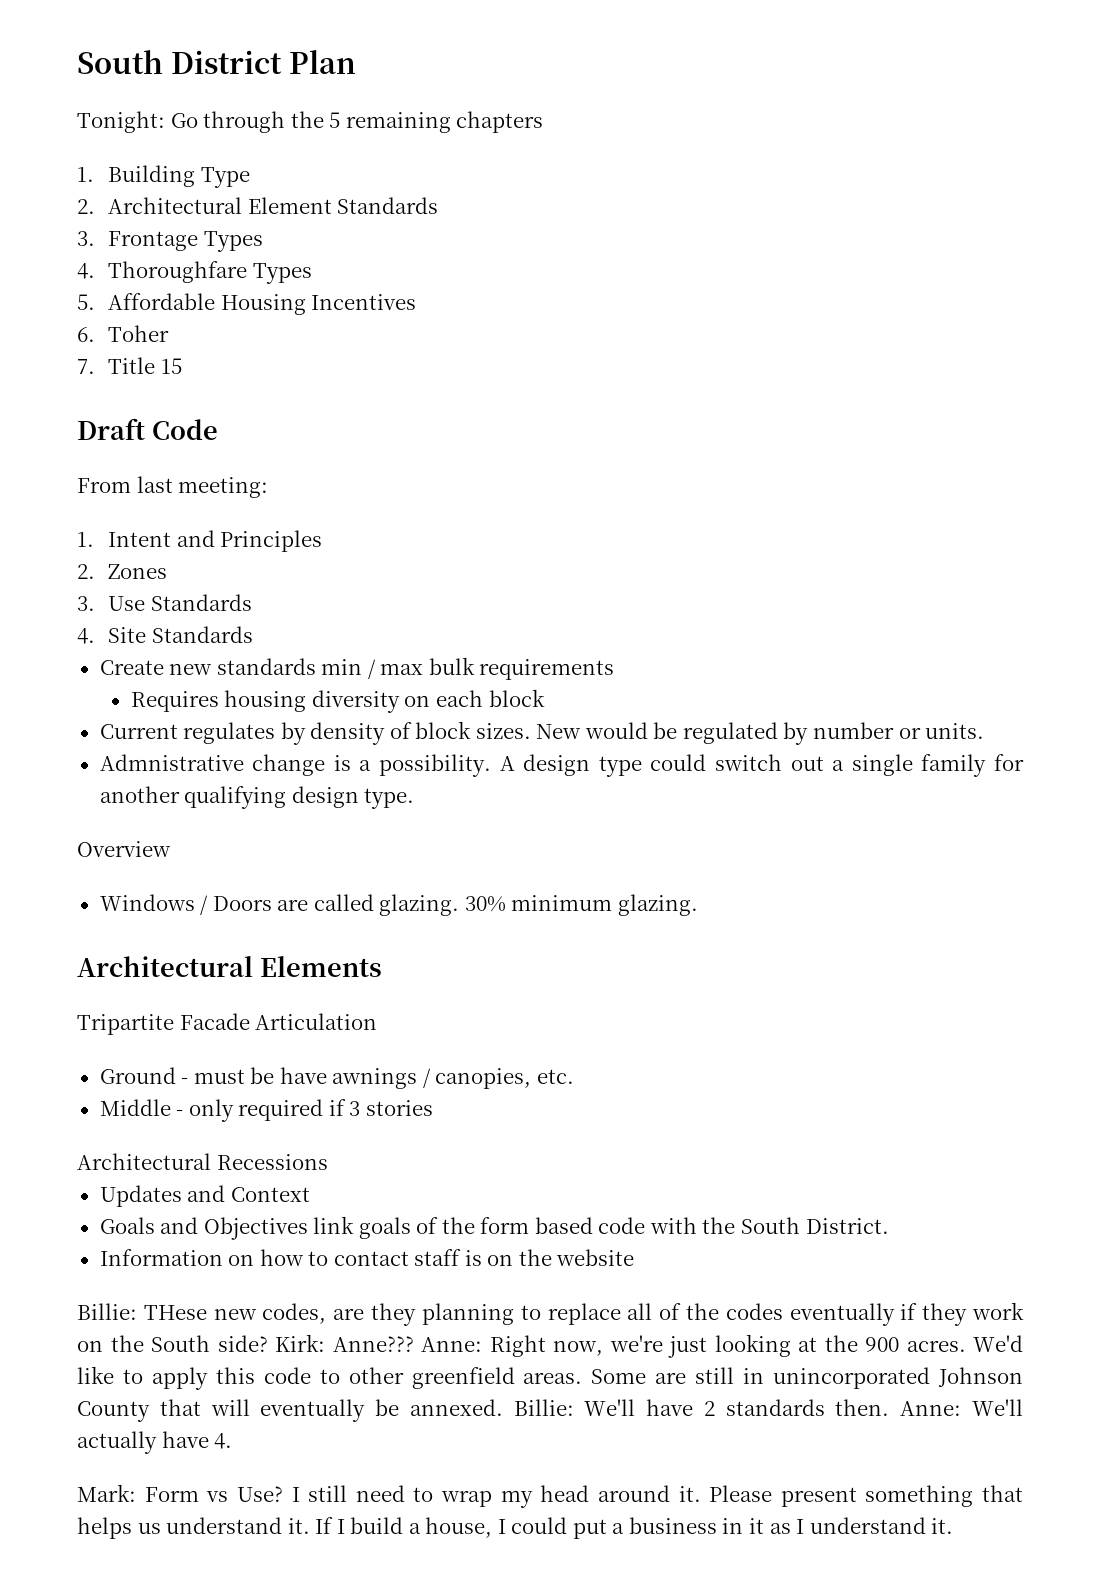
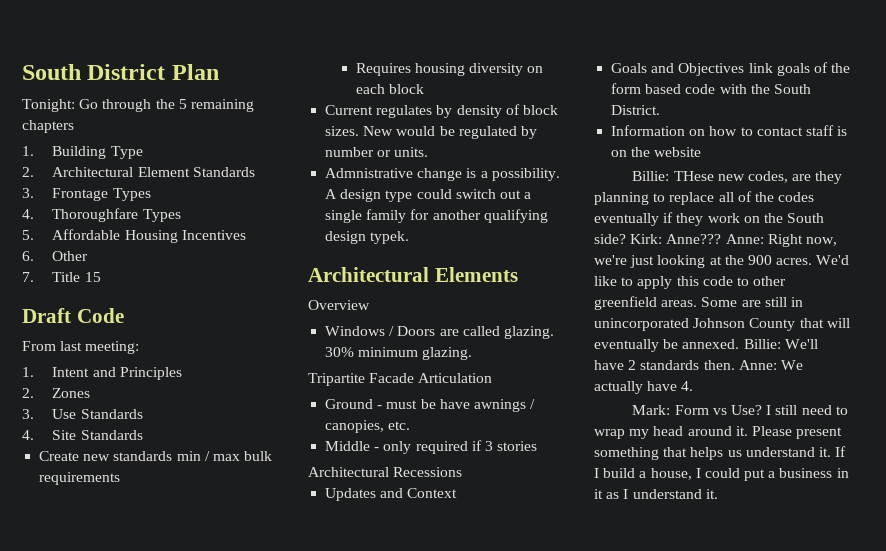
[108,325,170,342] Toher -> [52,251,89,261] Other
[364,788,415,809] type. -> [370,231,410,244] [308,267,518,282] typek. // Architectural Elements
[77,956,382,977] // Architectural Elements -> (473, 353) none
[972,1399,1024,1416] We'll -> [780,360,803,370] We

